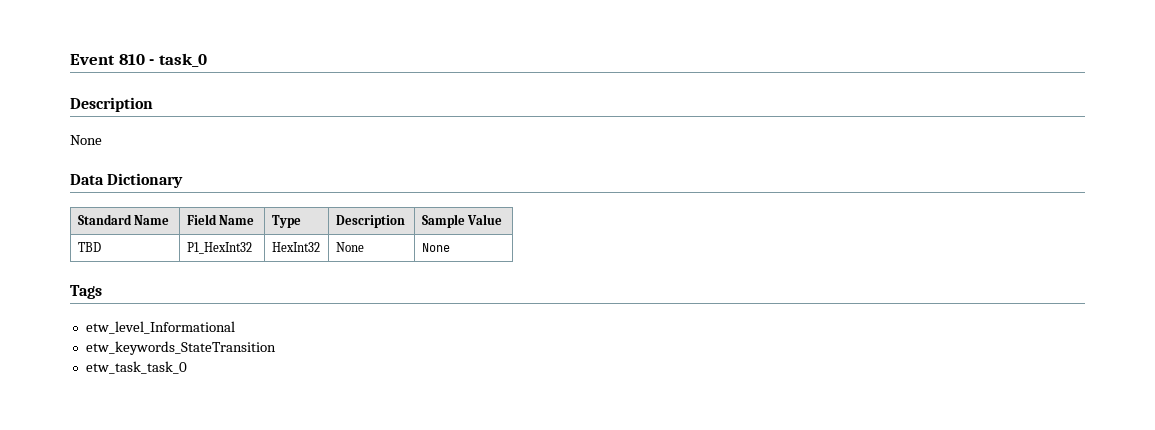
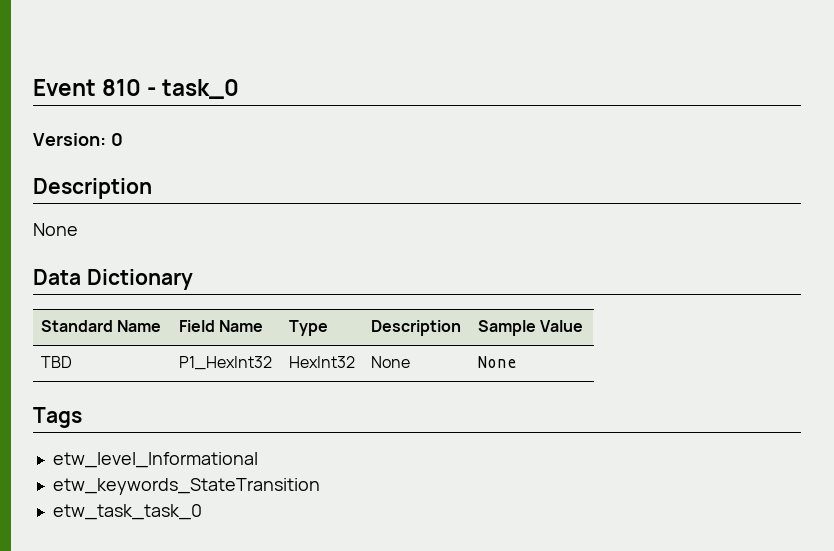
(207, 60) none -> [33,133,123,146] // Version: 0

